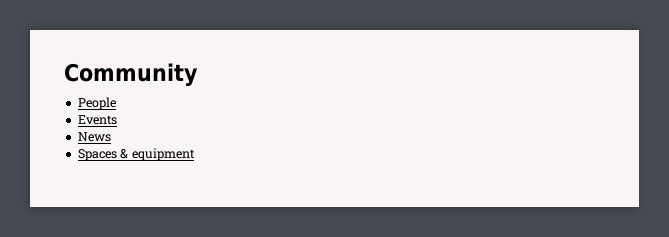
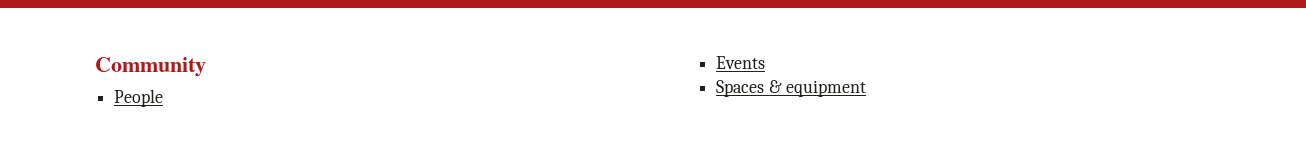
[77,132,111,142] // News -> (766, 62) none

